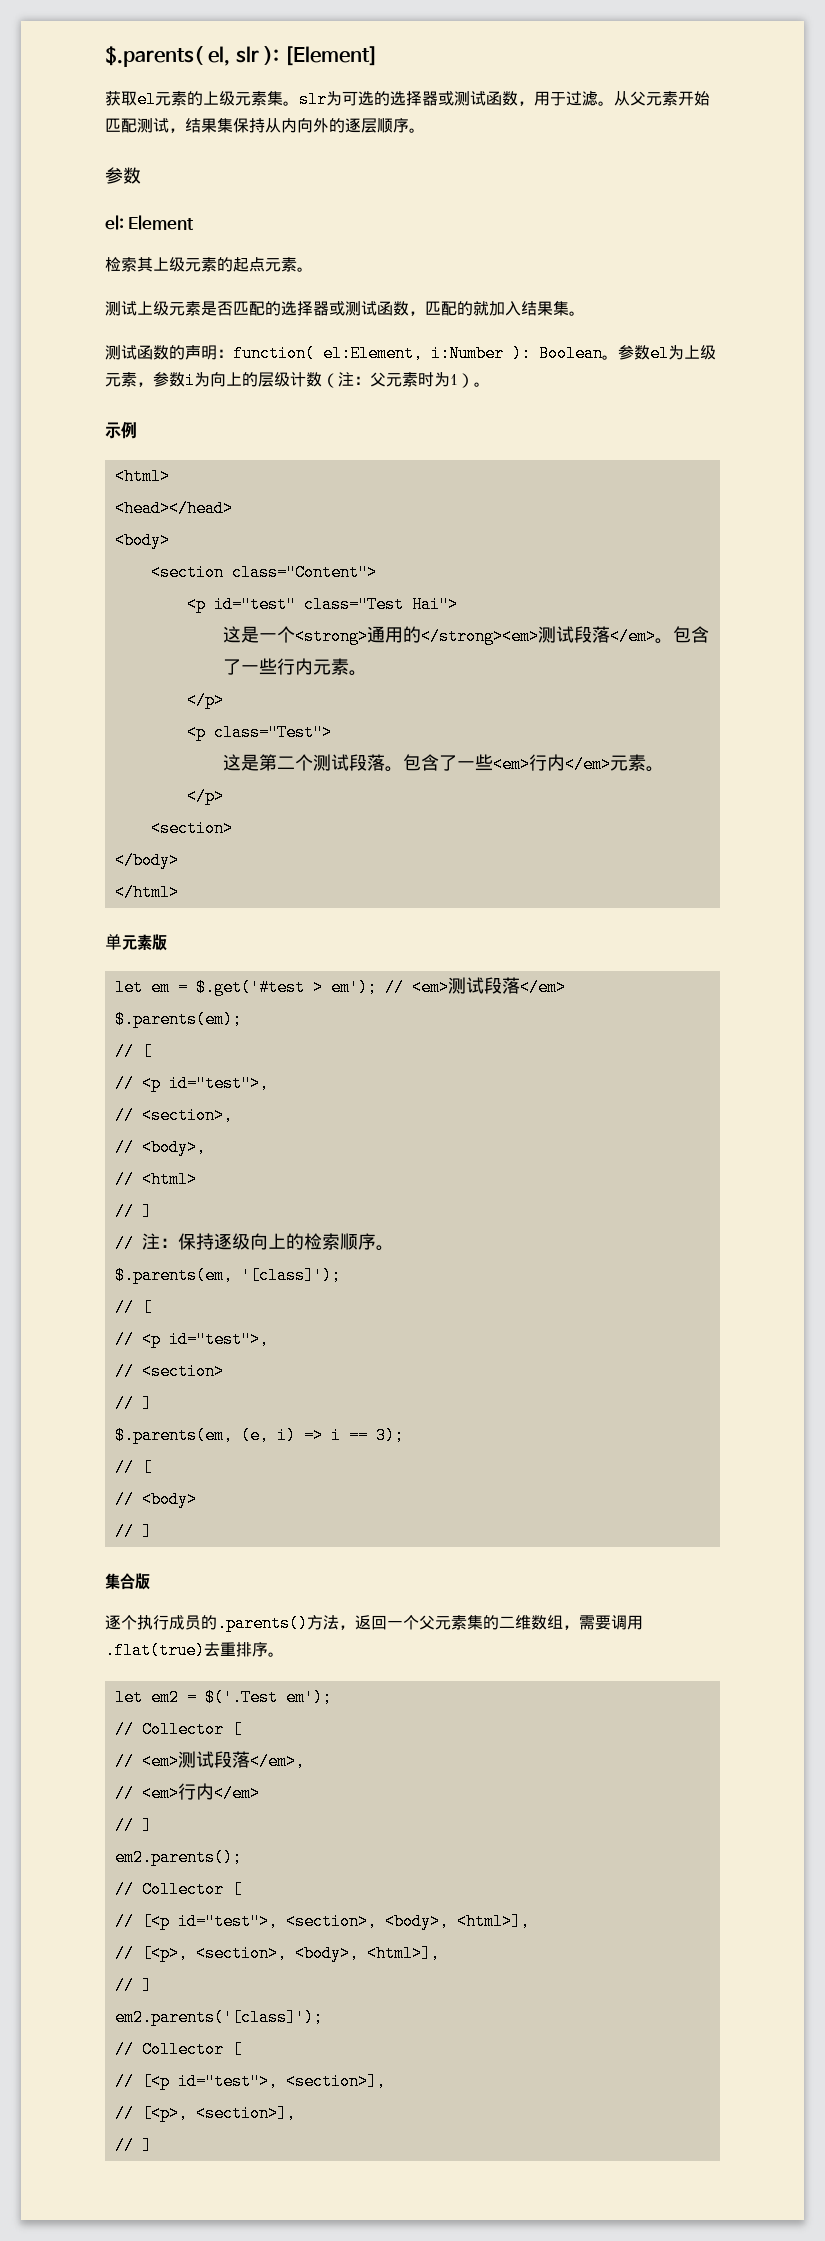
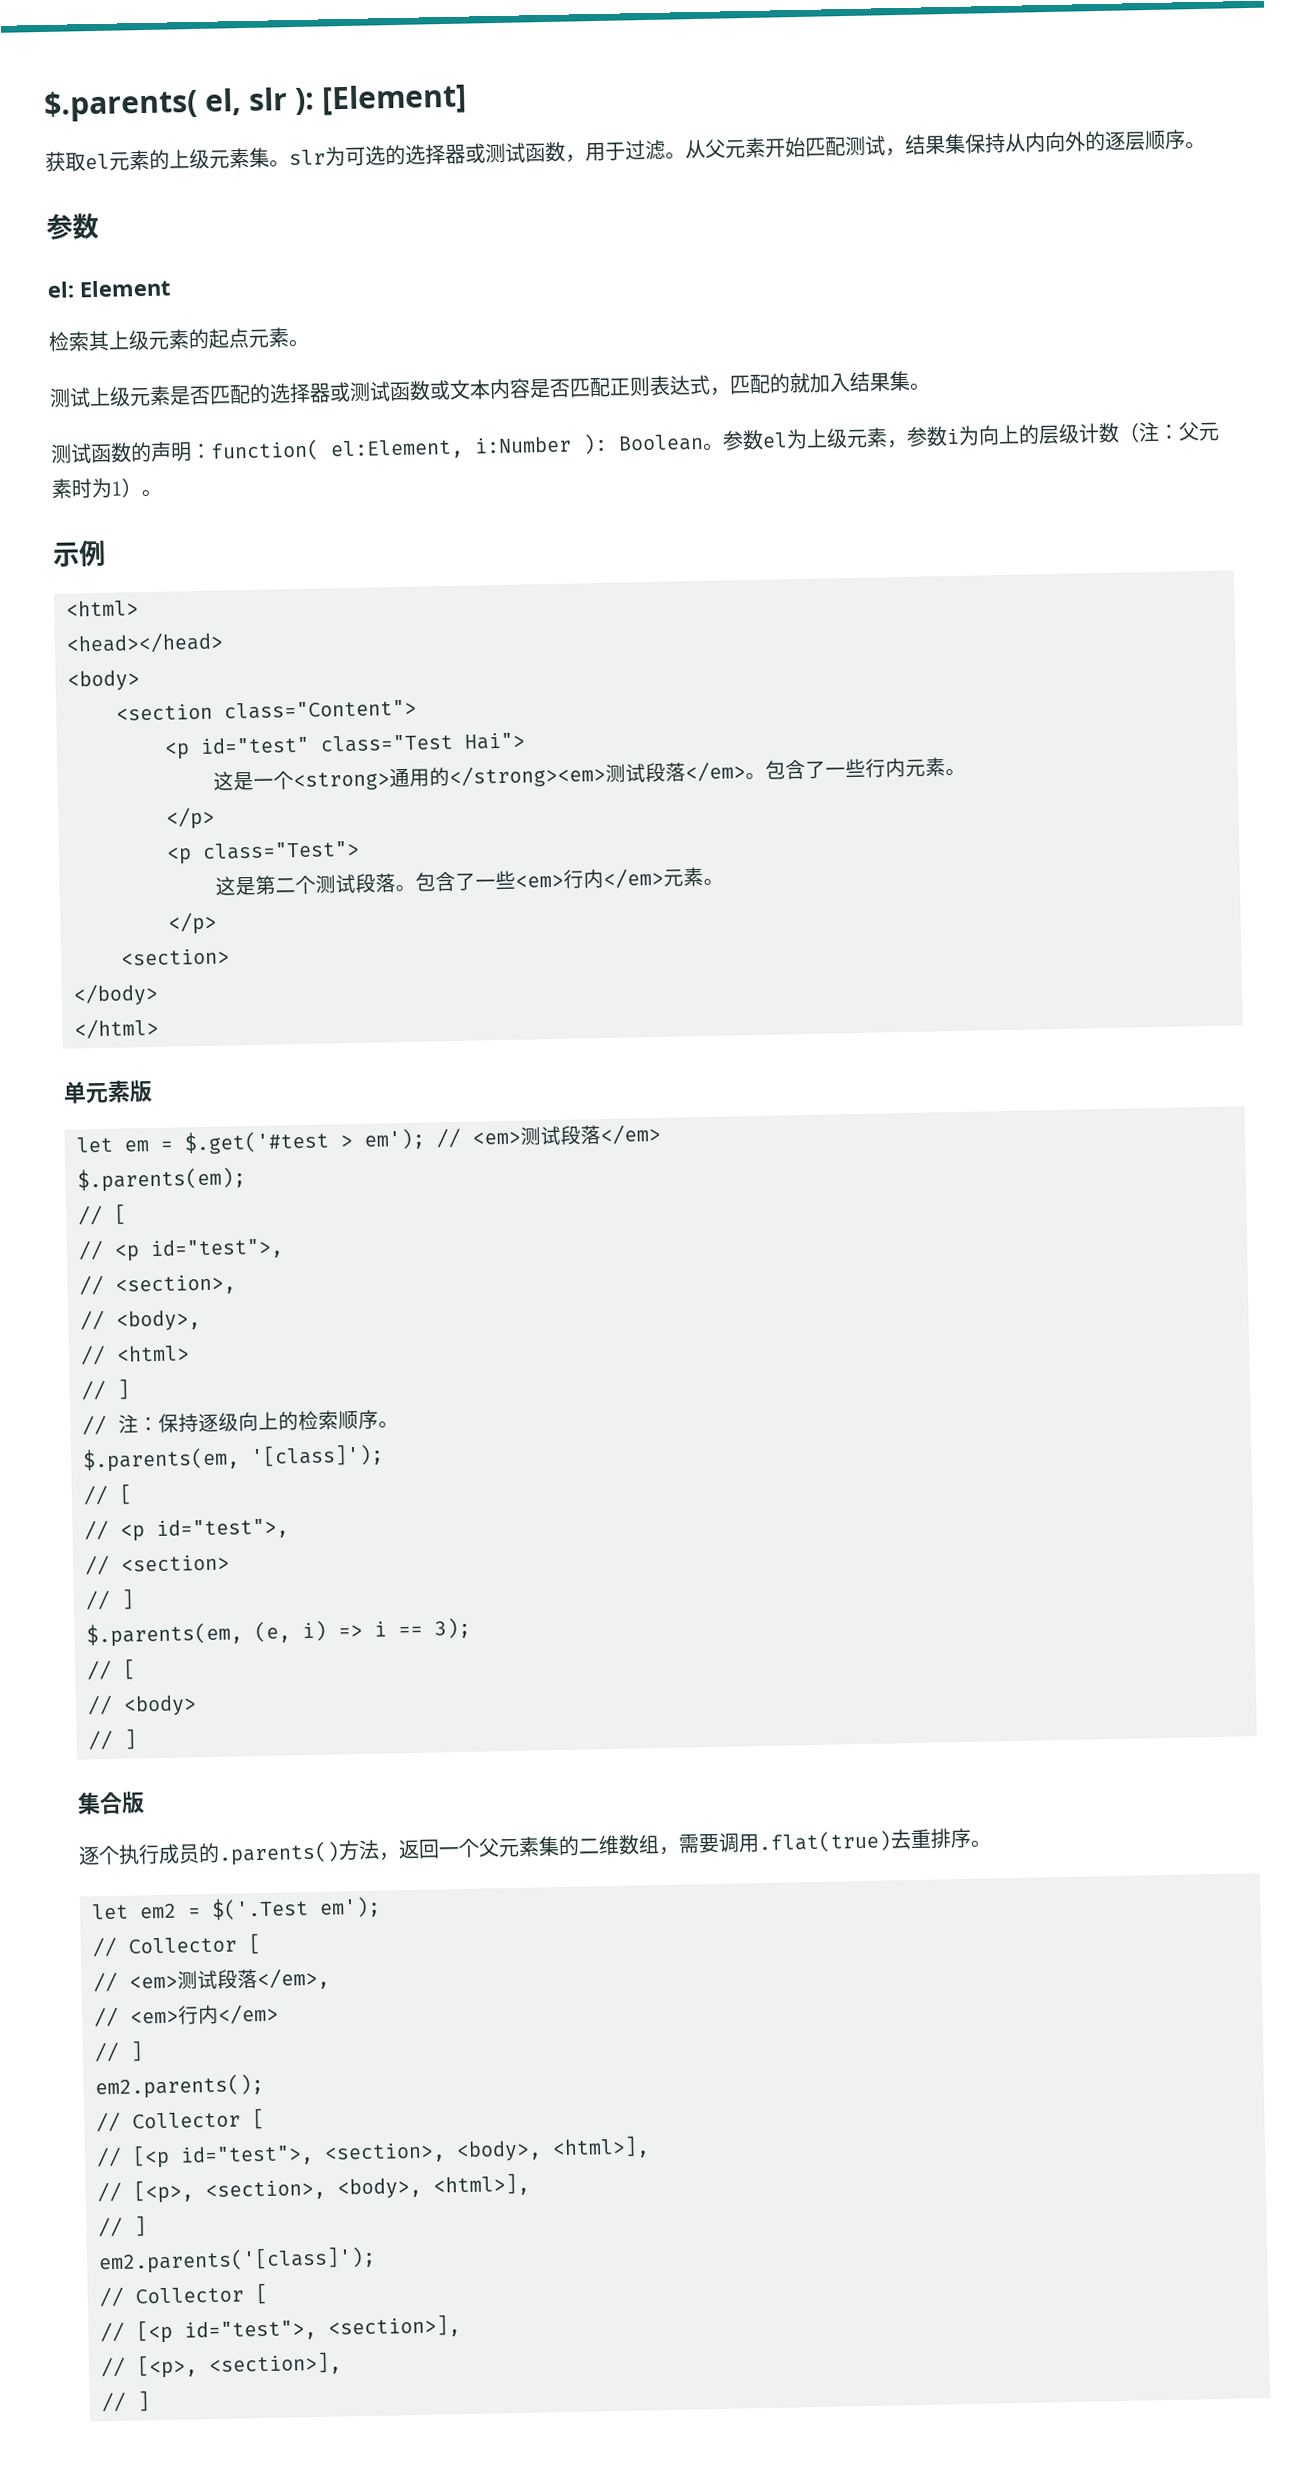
(409, 308) none -> [429,374,711,401] 或文本内容是否匹配正则表达式

